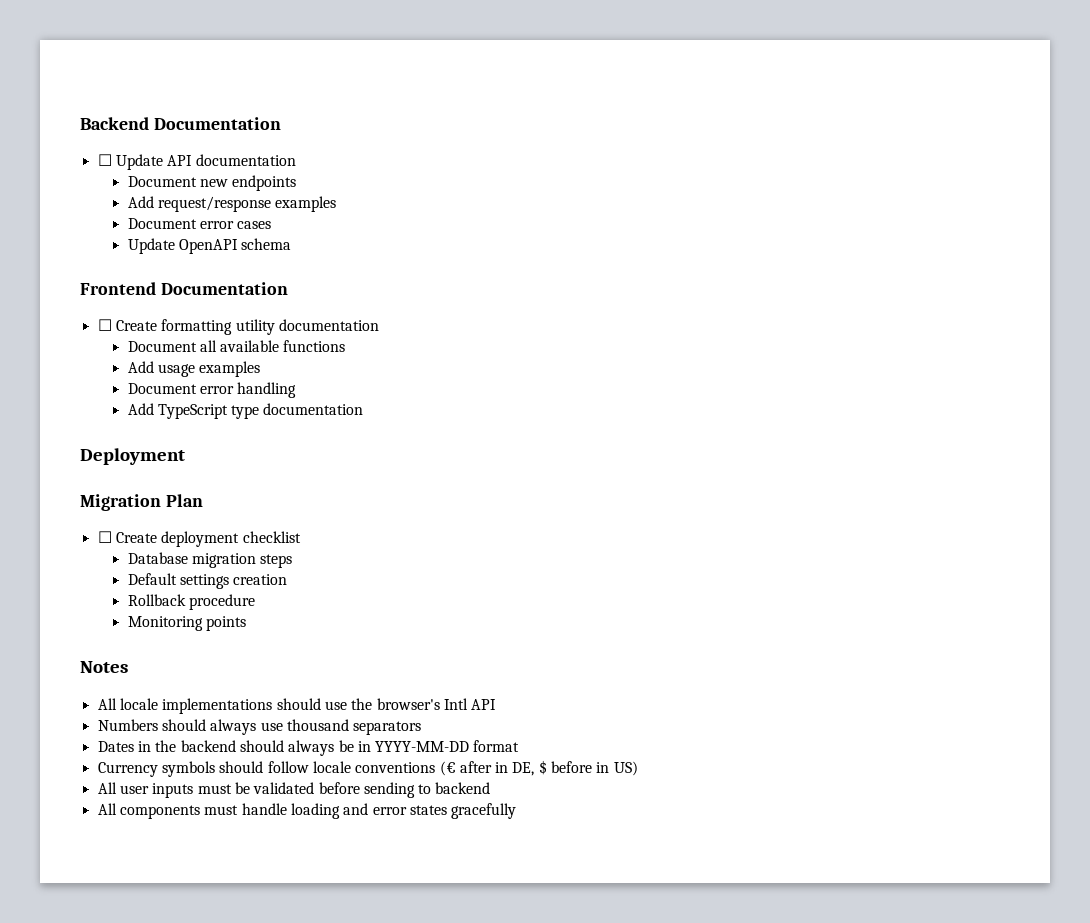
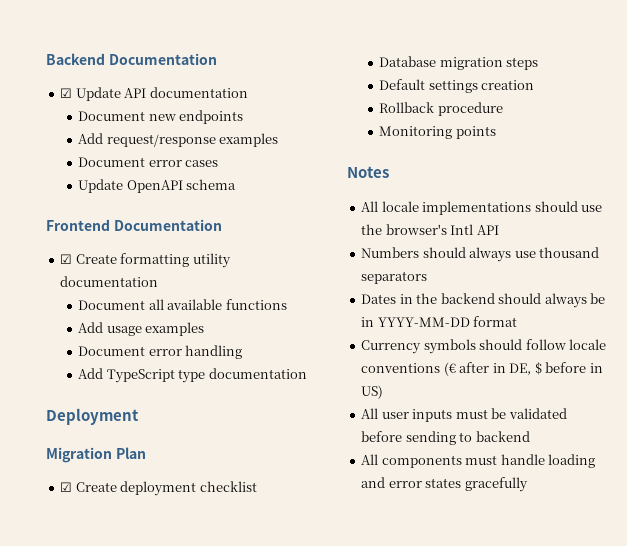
[97,154,112,166] ☐ -> [60,88,73,98] ☑
[97,319,112,331] ☐ -> [60,254,73,264] ☑
[97,531,112,543] ☐ -> [60,482,73,492] ☑

